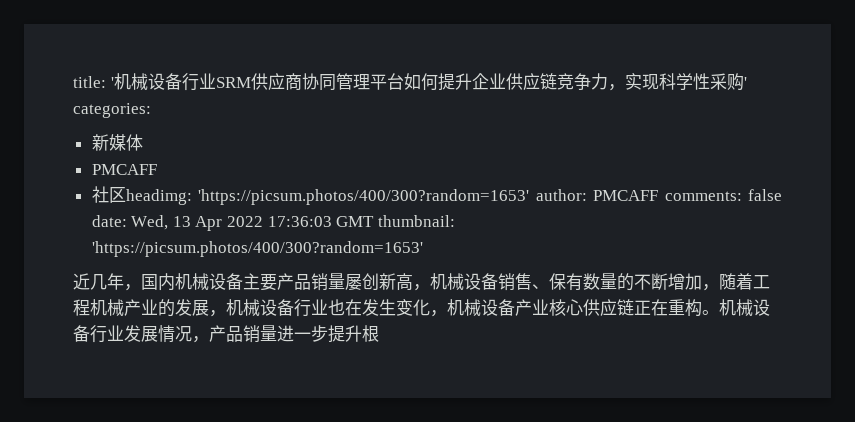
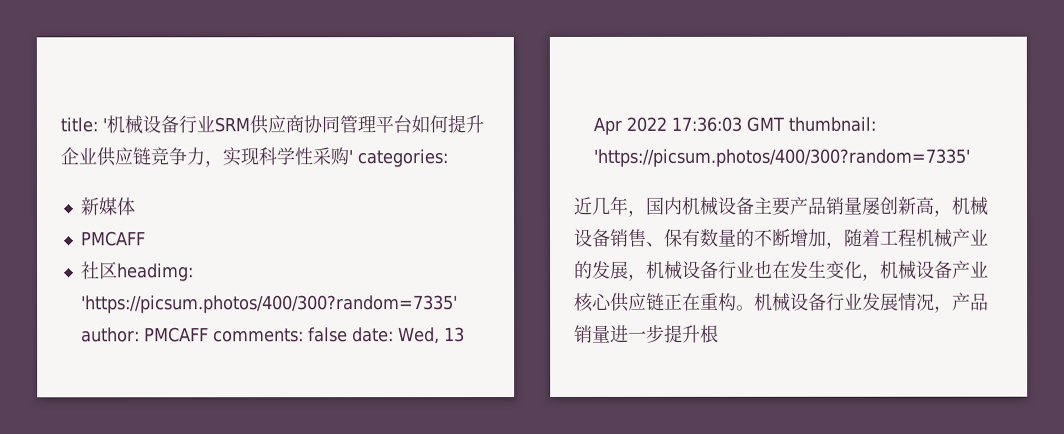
[198,189,530,205] 'https://picsum.photos/400/300?random=1653' -> [80,295,458,314] 'https://picsum.photos/400/300?random=7335'
[91,241,423,257] 'https://picsum.photos/400/300?random=1653' -> [592,148,970,167] 'https://picsum.photos/400/300?random=7335'

